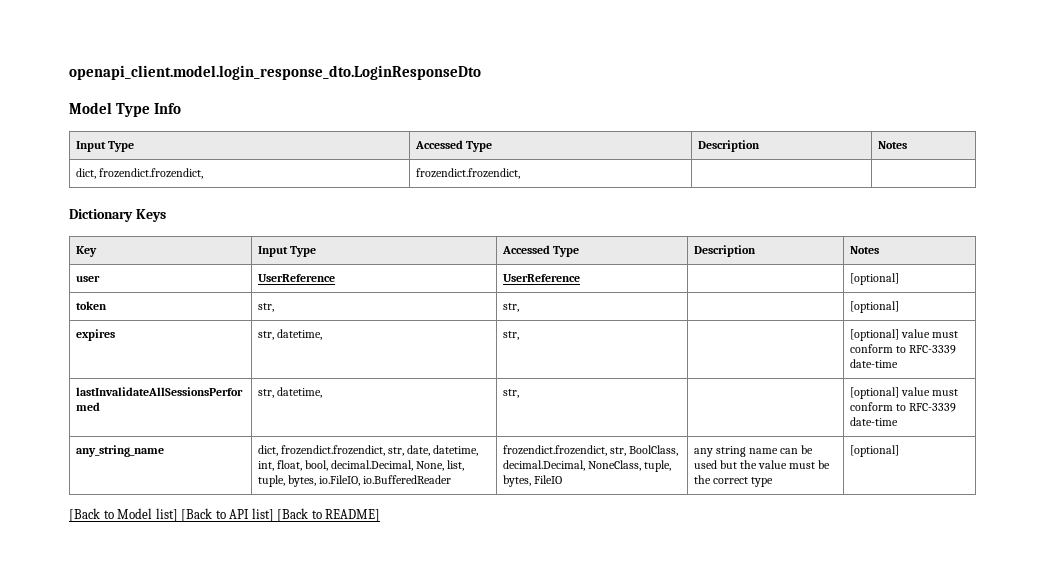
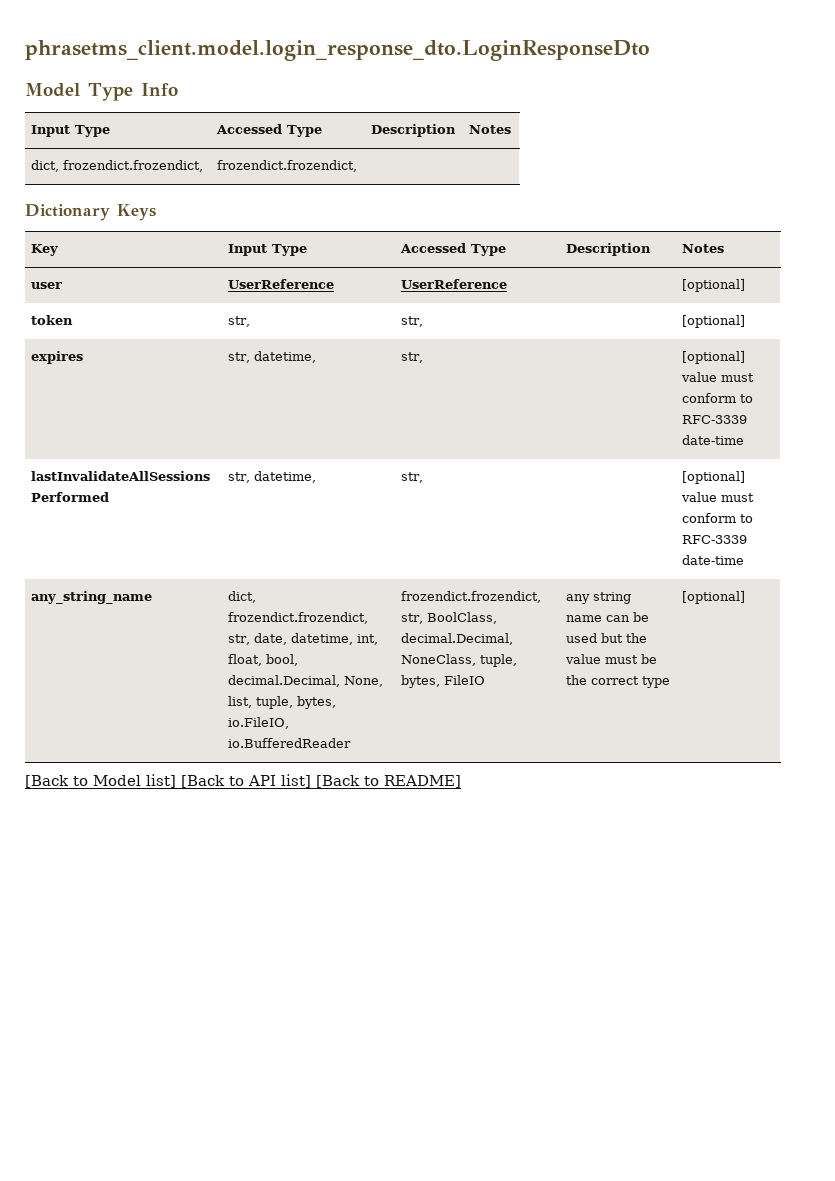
[69,65,481,80] openapi_client.model.login_response_dto.LoginResponseDto -> [25,40,650,61] phrasetms_client.model.login_response_dto.LoginResponseDto

